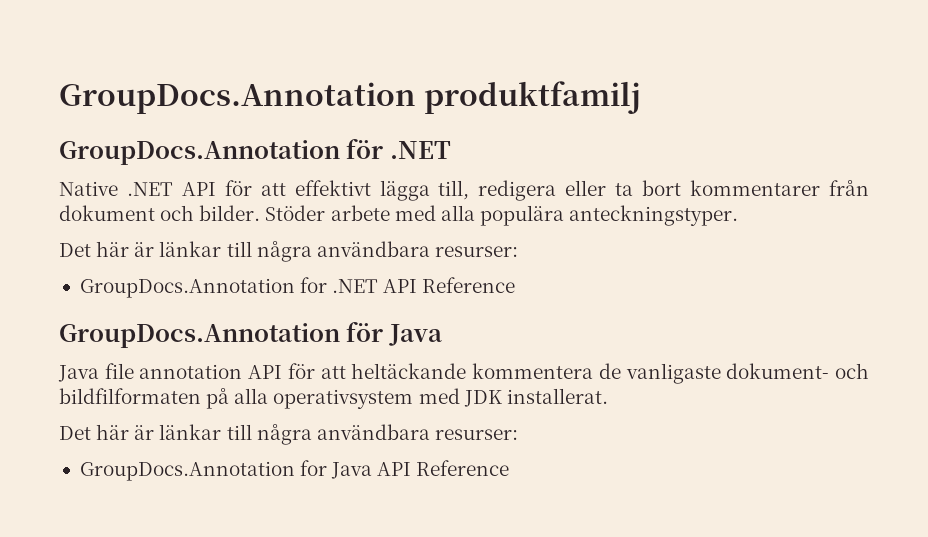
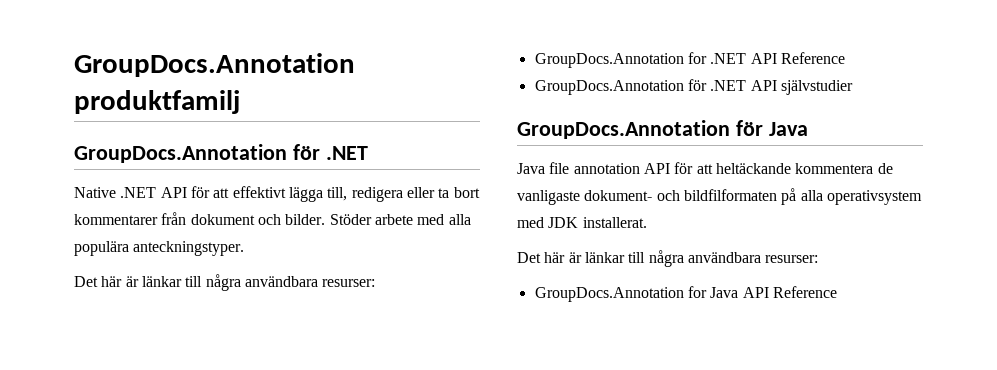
(516, 285) none -> [534,79,853,95] // GroupDocs.Annotation för .NET API självstudier

